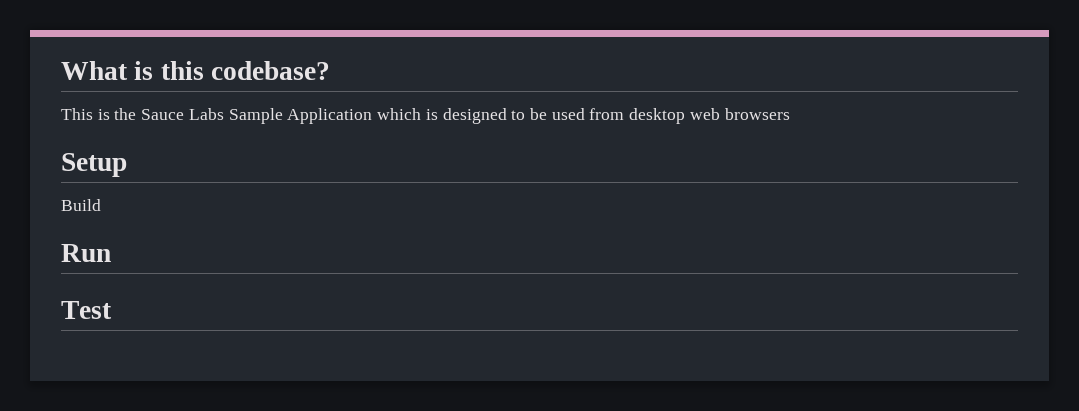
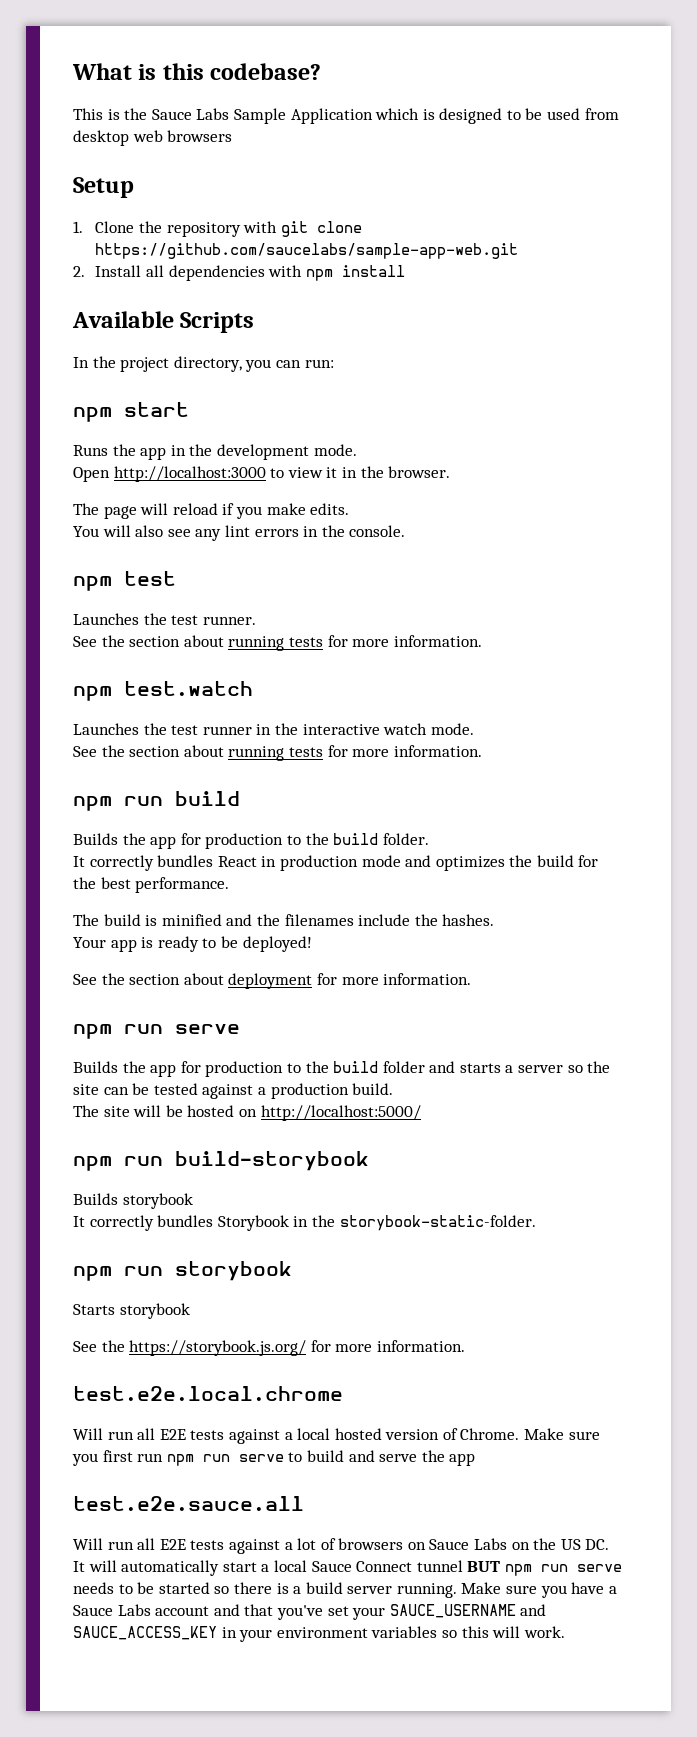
[61,199,101,211] [61,244,111,262] [61,301,112,319] Build // Run // Test -> [73,221,362,237] [95,243,519,259] [73,265,405,281] [72,311,255,333] [73,356,334,372] [73,402,189,422] [73,444,357,460] [73,466,451,482] [73,503,350,519] [73,525,406,541] [73,571,176,591] [73,613,256,625] [73,635,482,651] [73,681,253,701] [73,723,474,735] [73,745,482,761] [73,791,240,811] [73,833,429,849] [73,855,599,871] [73,877,230,893] [73,914,495,926] [73,936,312,952] [73,973,472,989] [73,1024,240,1039] [73,1061,611,1077] [73,1083,394,1099] [73,1105,421,1121] [73,1151,369,1171] [73,1193,193,1209] [73,1215,536,1231] [73,1261,292,1281] [73,1303,190,1319] [73,1340,465,1356] [73,1386,343,1401] [73,1428,600,1444] [72,1450,476,1466] [73,1496,304,1511] [73,1538,610,1554] [73,1560,622,1576] [73,1582,617,1598] [73,1604,547,1620] [73,1626,565,1642] 1. Clone the repository with git clone https://github.com/saucelabs/sample-app-web.git // 2. Install all dependencies with npm install // Available Scripts // In the project directory, you can run: // npm start // Runs the app in the development mode. // Open http://localhost:3000 to view it in the browser. // The page will reload if you make edits. // You will also see any lint errors in the console. // npm test // Launches the test runner. // See the section about running tests for more information. // npm test.watch // Launches the test runner in the interactive watch mode. // See the section about running tests for more information. // npm run build // Builds the app for production to the build folder. // It correctly bundles React in production mode and optimizes the build for the best performance. // The build is minified and the filenames include the hashes. // Your app is ready to be deployed! // See the section about deployment for more information. // npm run serve // Builds the app for production to the build folder and starts a server so the site can be tested against a production build. // The site will be hosted on http://localhost:5000/ // npm run build-storybook // Builds storybook // It correctly bundles Storybook in the storybook-static-folder. // npm run storybook // Starts storybook // See the https://storybook.js.org/ for more information. // test.e2e.local.chrome // Will run all E2E tests against a local hosted version of Chrome. Make sure you first run npm run serve to build and serve the app // test.e2e.sauce.all // Will run all E2E tests against a lot of browsers on Sauce Labs on the US DC. It will automatically start a local Sauce Connect tunnel BUT npm run serve needs to be started so there is a build server running. Make sure you have a Sauce Labs account and that you've set your SAUCE_USERNAME and SAUCE_ACCESS_KEY in your environment variables so this will work.

